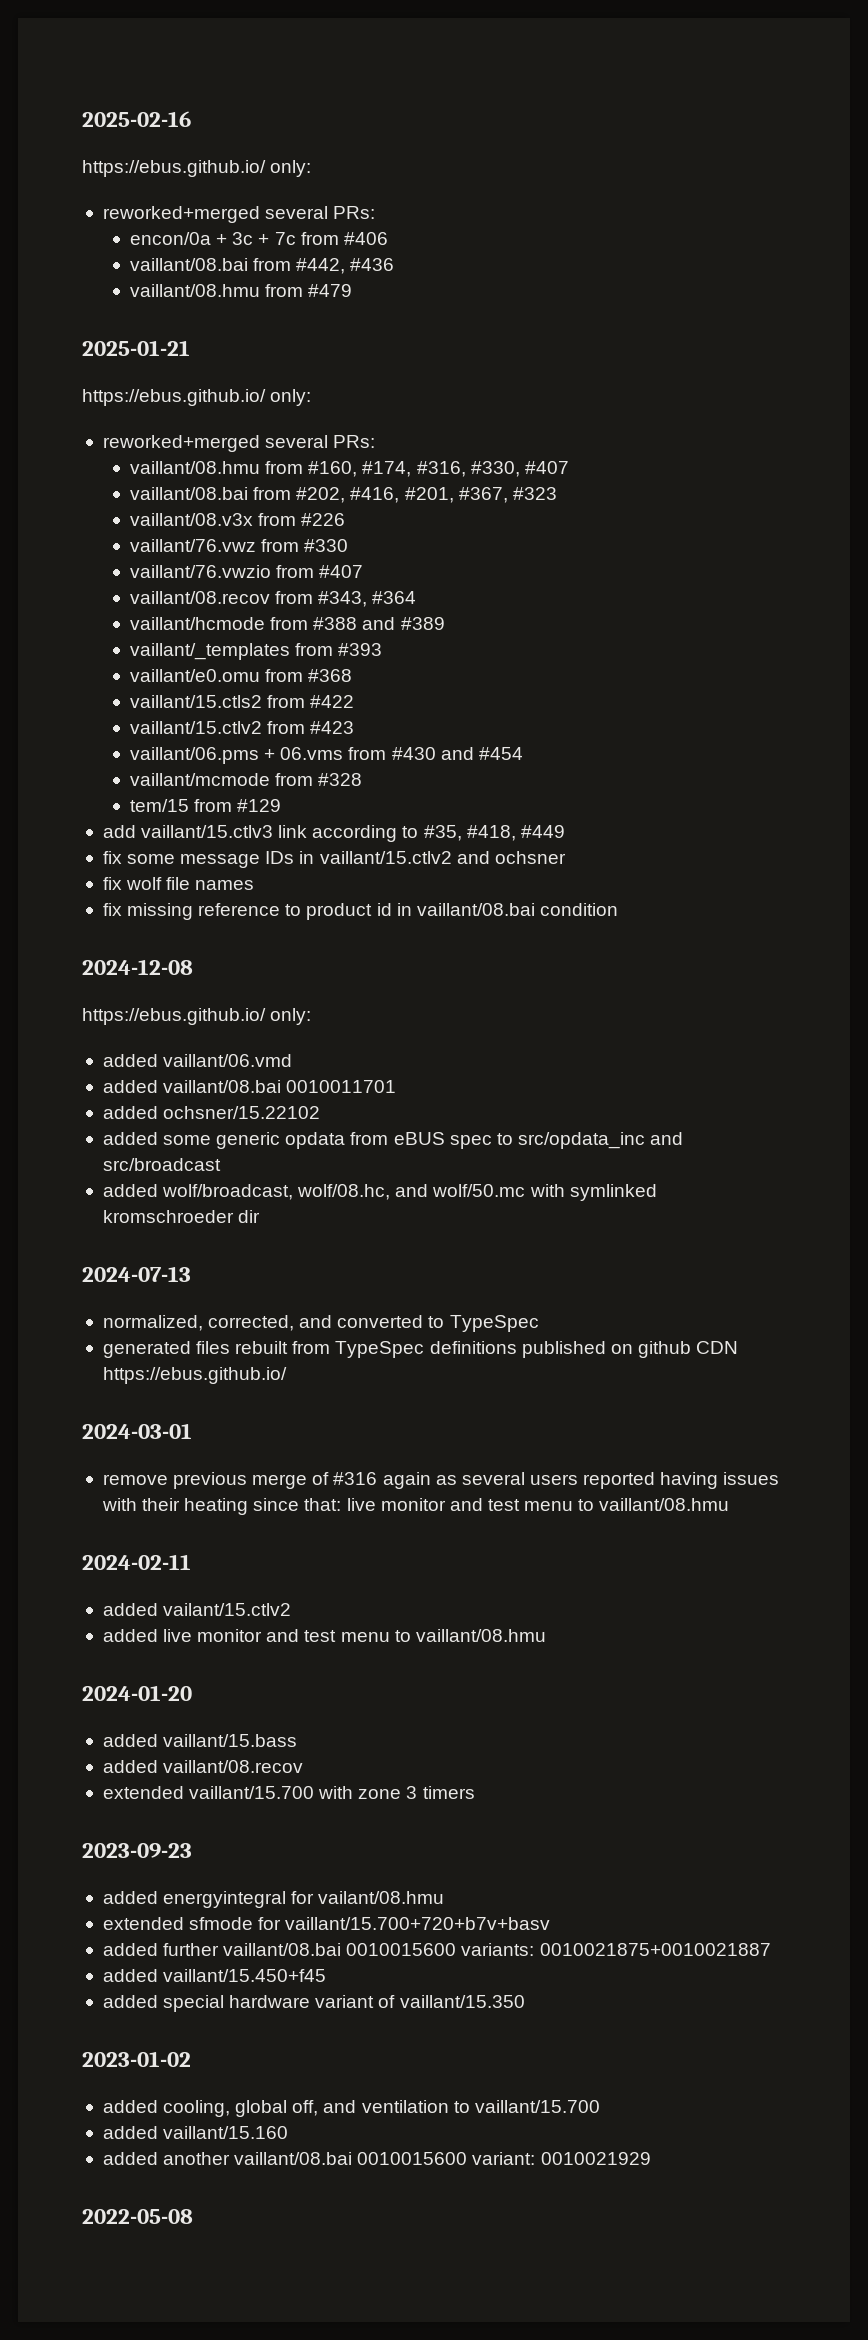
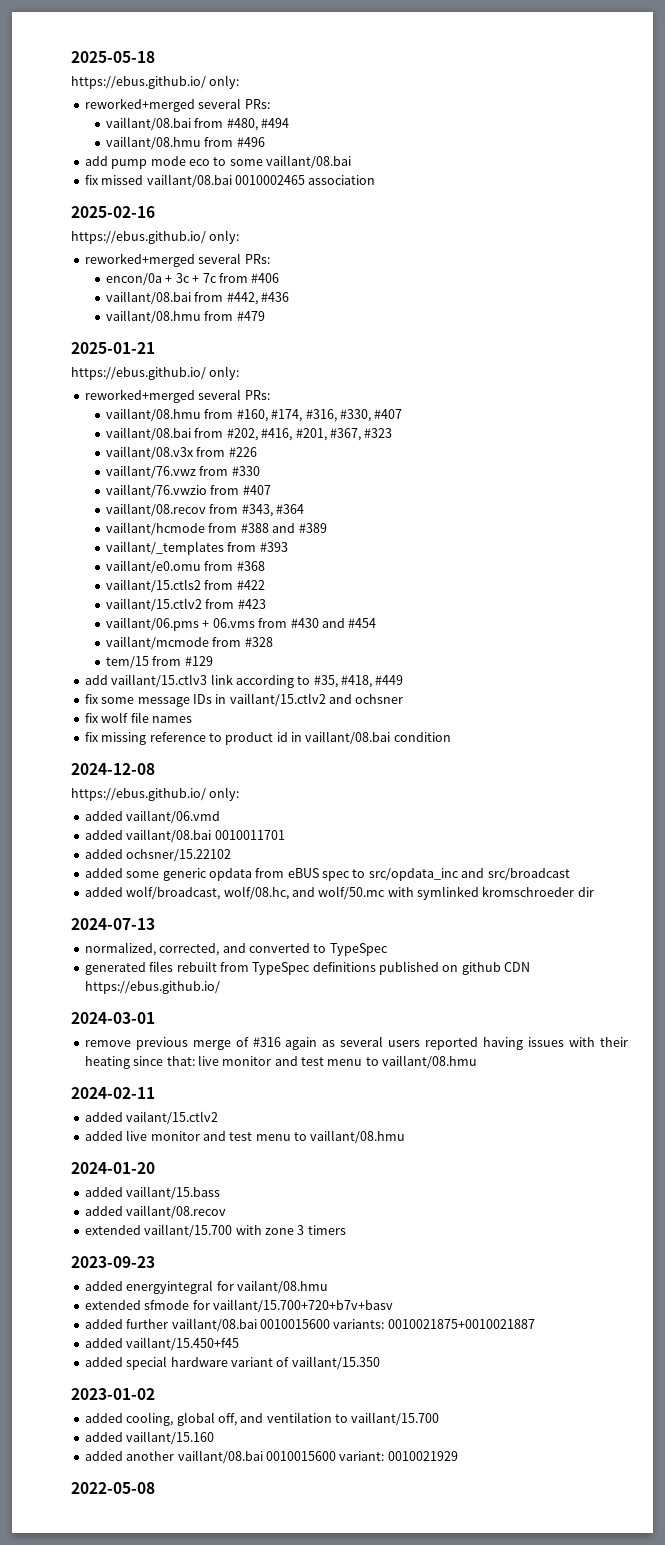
(82, 119) none -> [71,51,155,63] [71,75,240,89] [84,98,270,112] [106,117,290,131] [106,136,265,150] [84,155,351,169] [84,174,376,188] 2025-05-18 // https://ebus.github.io/ only: // reworked+merged several PRs: // vaillant/08.bai from #480, #494 // vaillant/08.hmu from #496 // add pump mode eco to some vaillant/08.bai // fix missed vaillant/08.bai 0010002465 association //

